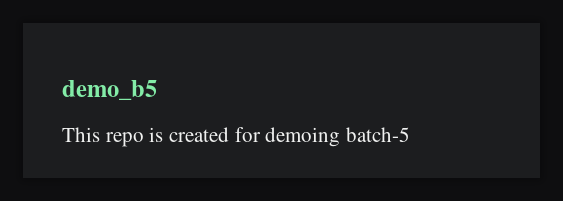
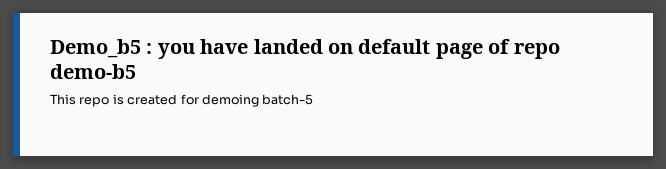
[62,80,157,100] demo_b5 -> [50,39,560,59] [50,64,136,79] Demo_b5 : you have landed on default page of repo demo-b5

